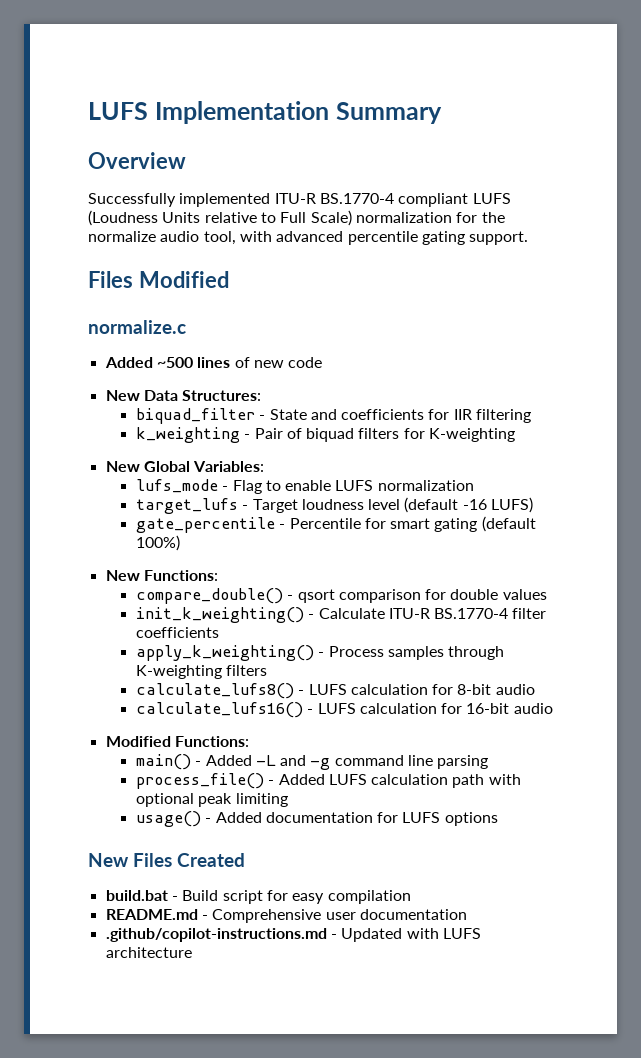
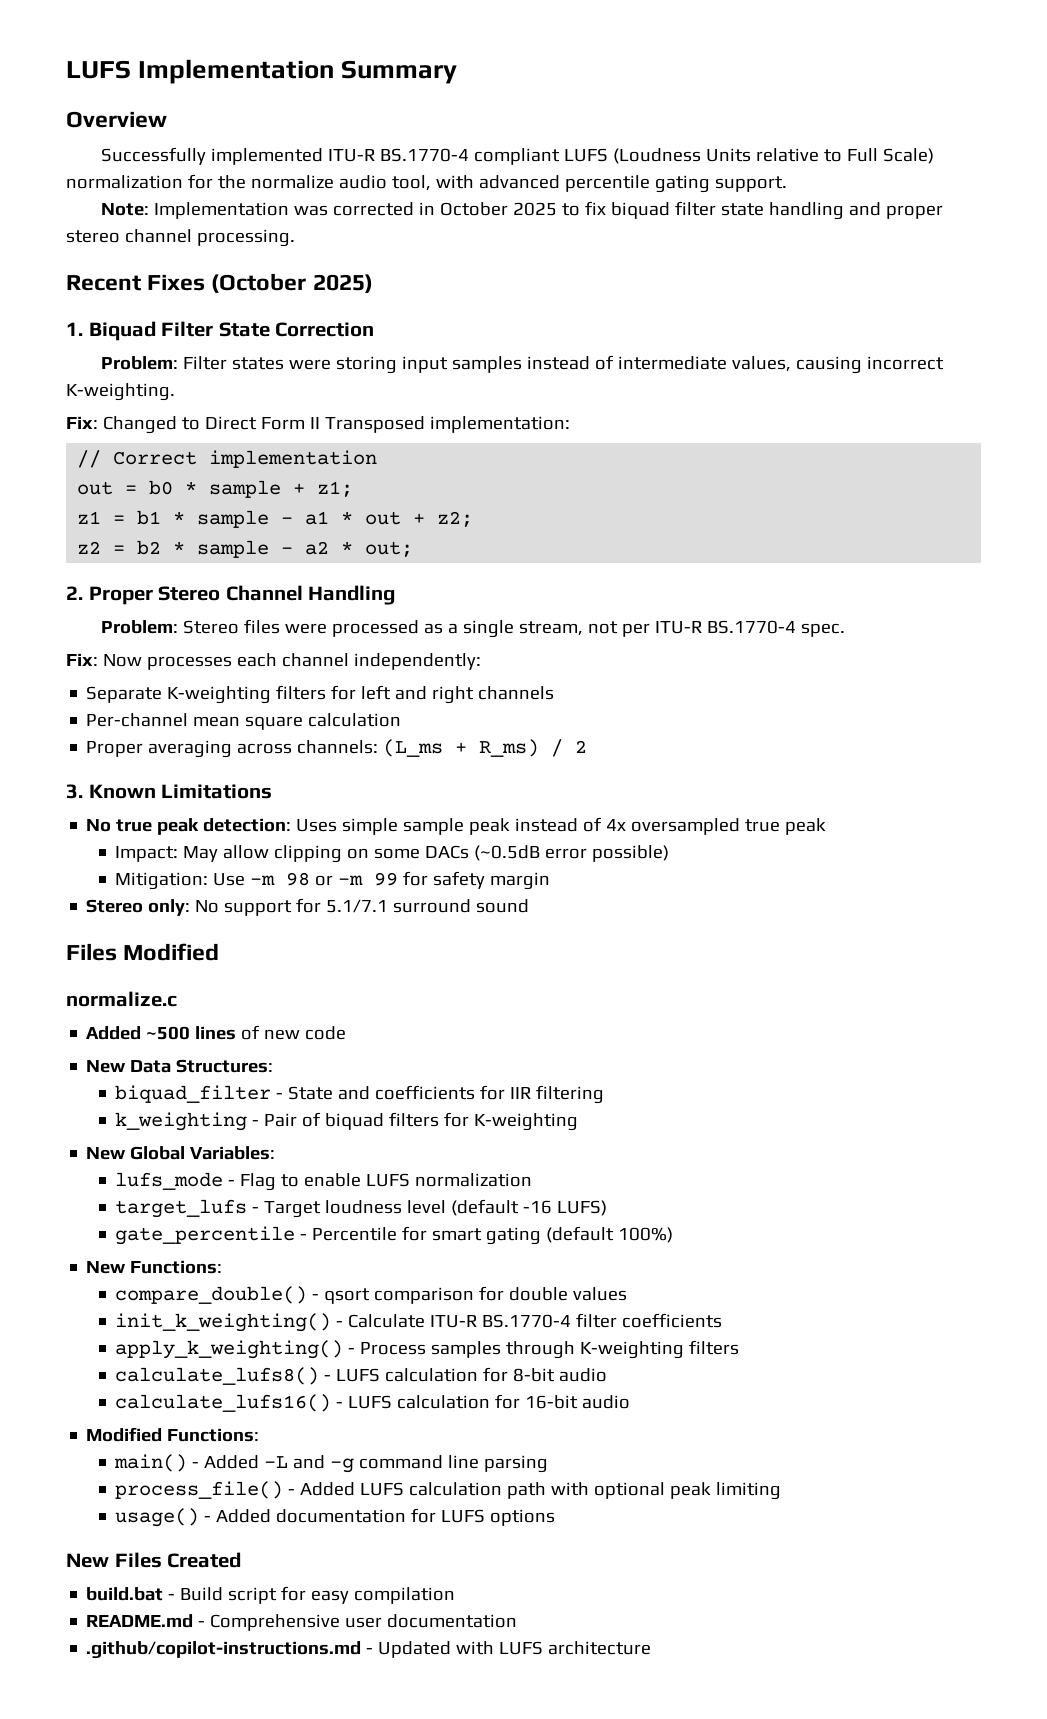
(529, 238) none -> [100,201,943,220] [66,229,295,247] [66,273,373,293] [66,321,375,341] [100,355,944,374] [66,383,175,401] [66,416,570,434] [77,450,378,468] [77,480,354,498] [77,510,474,528] [77,540,414,558] [66,585,396,605] [100,619,845,638] [66,653,481,670] [86,685,555,704] [86,713,402,730] [86,739,588,758] [66,784,273,799] [86,817,827,835] [115,845,670,863] [115,871,551,890] [86,898,530,916] // Note: Implementation was corrected in October 2025 to fix biquad filter state handling and proper stereo channel processing. // Recent Fixes (October 2025) // 1. Biquad Filter State Correction // Problem: Filter states were storing input samples instead of intermediate values, causing incorrect K-weighting. // Fix: Changed to Direct Form II Transposed implementation: // // Correct implementation // out = b0 * sample + z1; // z1 = b1 * sample - a1 * out + z2; // z2 = b2 * sample - a2 * out; // 2. Proper Stereo Channel Handling // Problem: Stereo files were processed as a single stream, not per ITU-R BS.1770-4 spec. // Fix: Now processes each channel independently: // Separate K-weighting filters for left and right channels // Per-channel mean square calculation // Proper averaging across channels: (L_ms + R_ms) / 2 // 3. Known Limitations // No true peak detection: Uses simple sample peak instead of 4x oversampled true peak // Impact: May allow clipping on some DACs (~0.5dB error possible) // Mitigation: Use -m 98 or -m 99 for safety margin // Stereo only: No support for 5.1/7.1 surround sound

